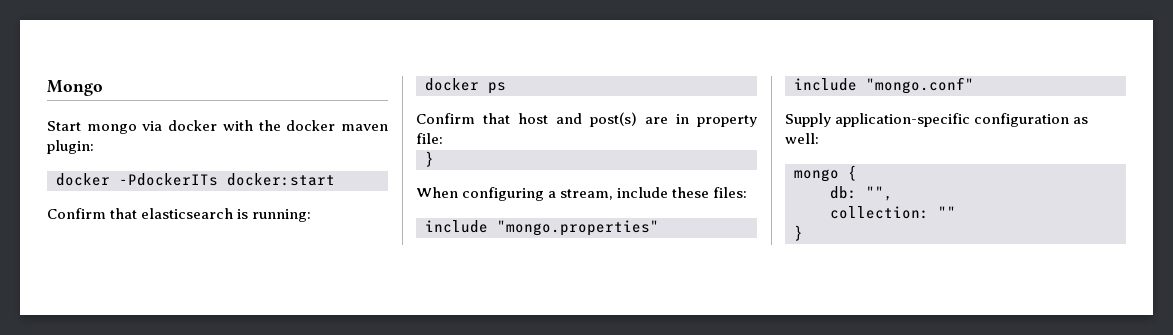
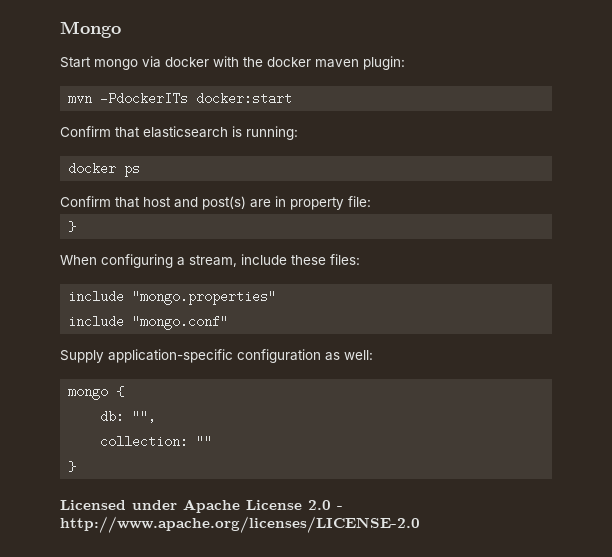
[56,173,110,186] docker -> [68,96,93,103] mvn
(803, 233) none -> [60,499,343,513] [60,516,420,533] // Licensed under Apache License 2.0 - http://www.apache.org/licenses/LICENSE-2.0

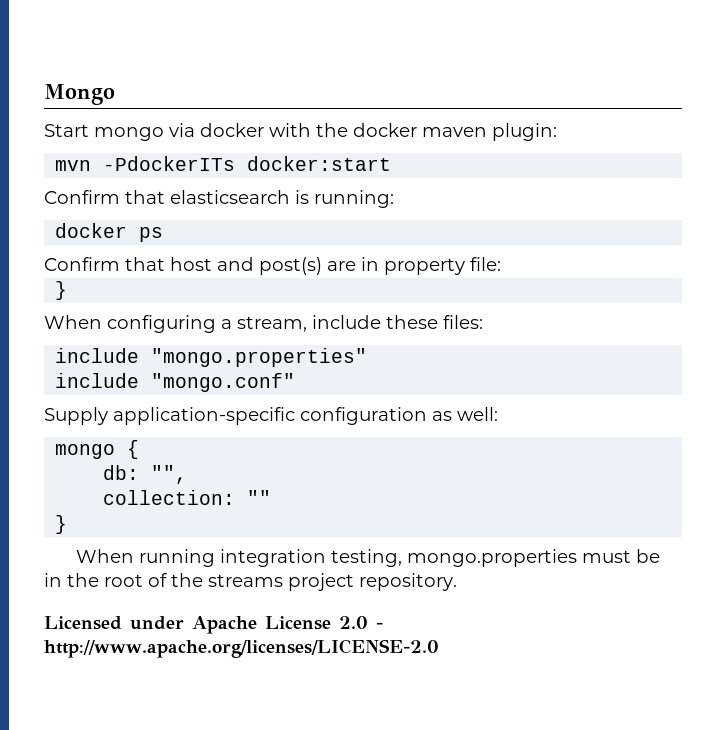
(77, 466) none -> [75,549,660,567] [44,573,457,591] // When running integration testing, mongo.properties must be in the root of the streams project repository.

